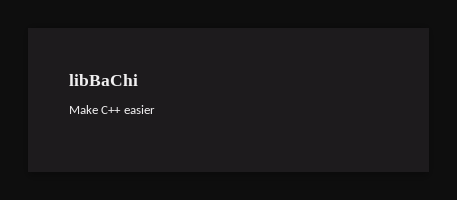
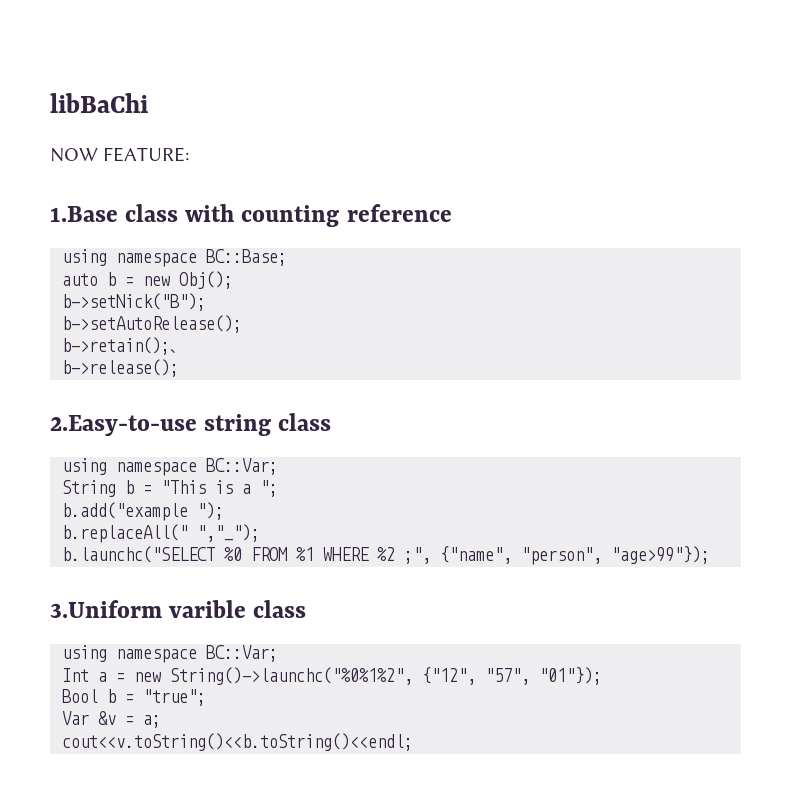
[69,105,155,114] Make C++ easier -> [50,147,190,162] [50,204,452,227] [62,249,287,267] [62,271,233,289] [62,293,206,311] [62,315,242,333] [62,337,184,355] [62,359,179,377] [50,413,332,436] [62,458,278,476] [62,480,278,497] [62,502,224,521] [62,524,260,543] [62,546,710,565] [50,600,307,618] [62,645,278,663] [62,667,602,685] [62,689,206,706] [62,711,161,728] [62,733,413,751] NOW FEATURE: // 1.Base class with counting reference // using namespace BC::Base; // auto b = new Obj(); // b->setNick("B"); // b->setAutoRelease(); // b->retain();、 // b->release(); // 2.Easy-to-use string class // using namespace BC::Var; // String b = "This is a "; // b.add("example "); // b.replaceAll(" ","_"); // b.launchc("SELECT %0 FROM %1 WHERE %2 ;", {"name", "person", "age>99"}); // 3.Uniform varible class // using namespace BC::Var; // Int a = new String()->launchc("%0%1%2", {"12", "57", "01"}); // Bool b = "true"; // Var &v = a; // cout<<v.toString()<<b.toString()<<endl;

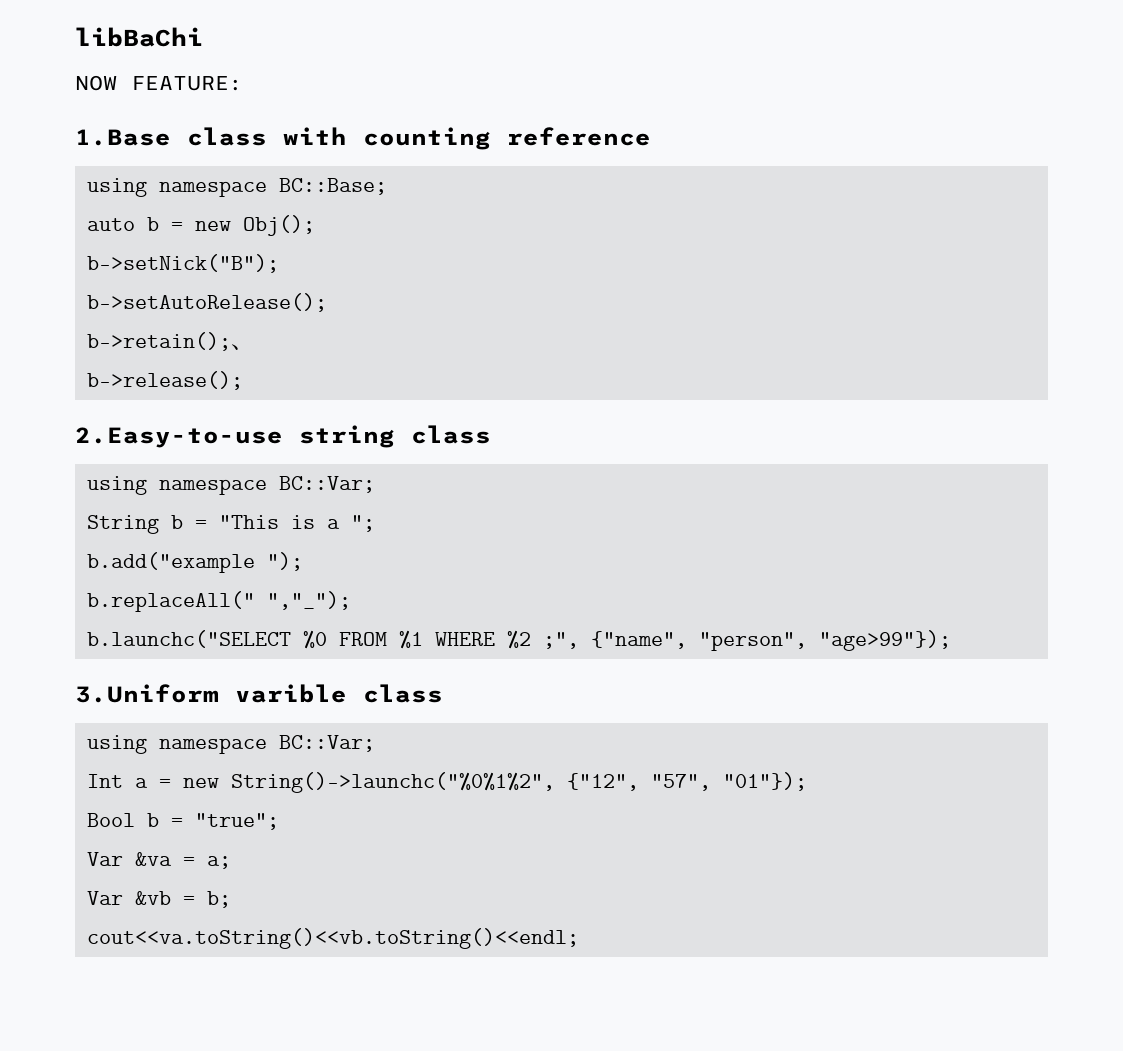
[98,711,116,725] &v -> [135,852,172,866] &va
[62,733,413,751] cout<<v.toString()<<b.toString()<<endl; -> [87,891,231,908] [87,928,579,949] Var &vb = b; // cout<<va.toString()<<vb.toString()<<endl;

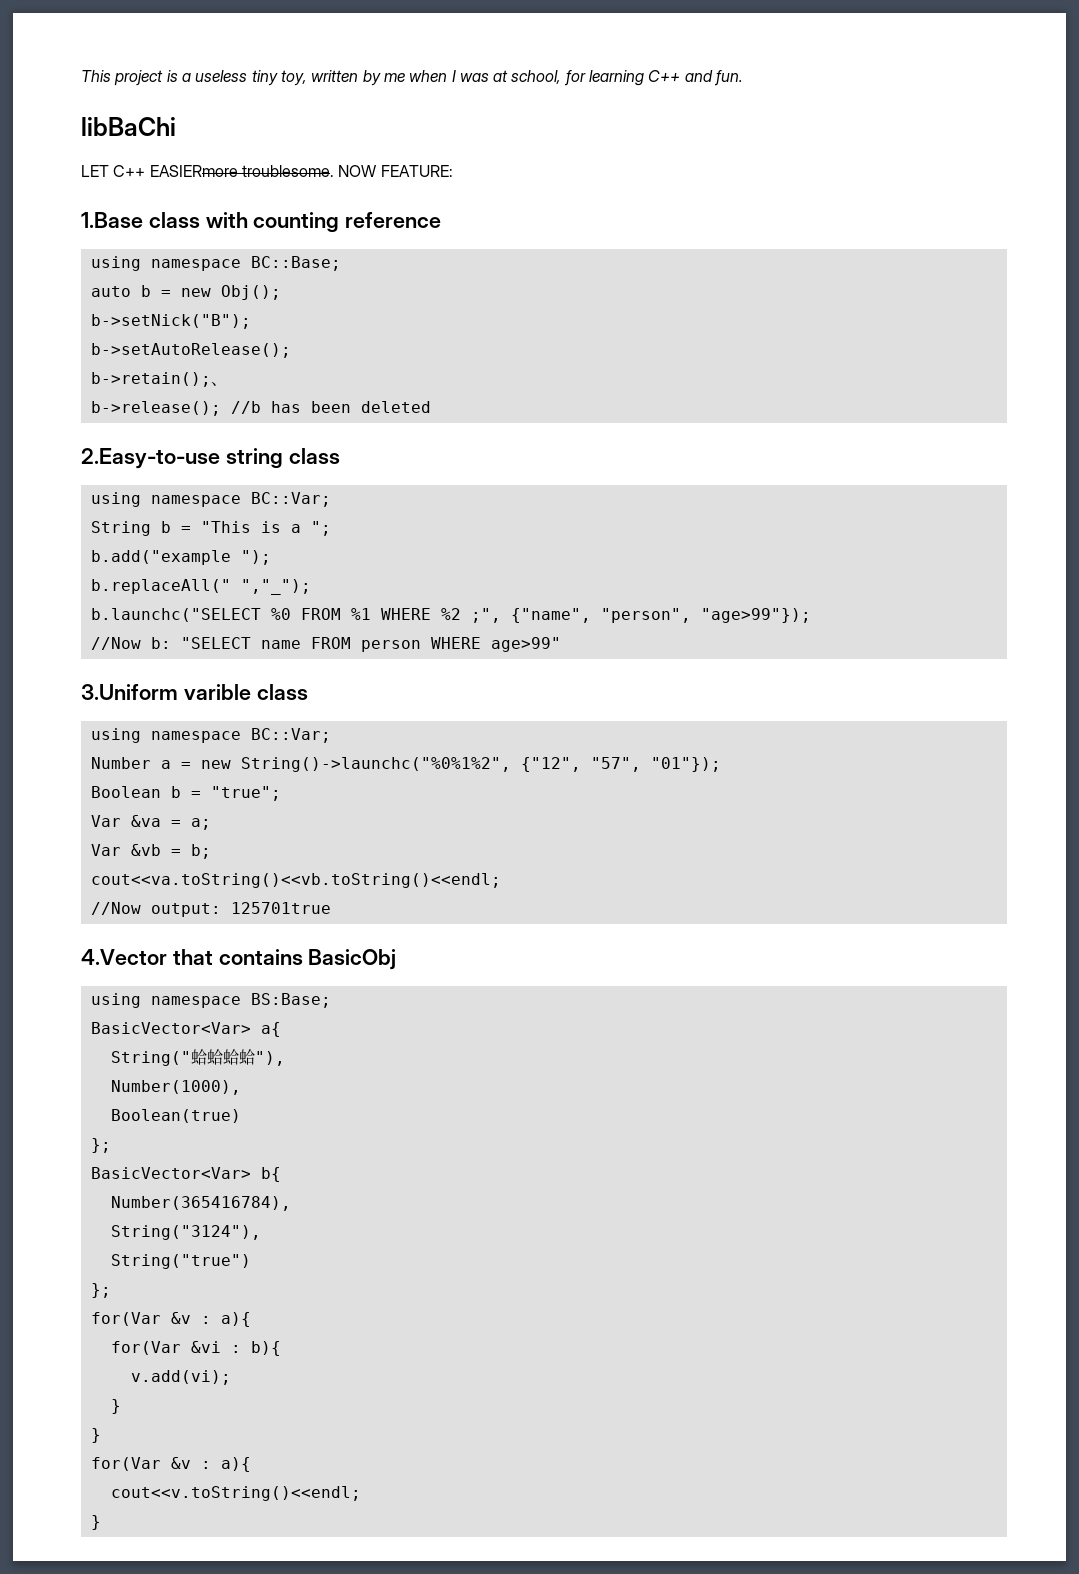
[75,27,203,47] libBaChi // -> [81,70,744,86] [81,117,176,136] [81,165,334,177] This project is a useless tiny toy, written by me when I was at school, for learning C++ and fun. // libBaChi // LET C++ EASIERmore troublesome.
(243, 380) none -> [230,401,431,414] //b has been deleted
(951, 640) none -> [90,637,561,652] // //Now b: "SELECT name FROM person WHERE age>99"
[87,774,123,788] Int -> [90,757,151,769] Number
[87,813,135,827] Bool -> [90,786,161,798] Boolean
(579, 938) none -> [90,902,331,917] [81,949,397,970] [90,993,331,1008] [90,1022,281,1037] [110,1049,285,1066] [110,1080,241,1095] [110,1109,241,1123] [90,1138,111,1153] [90,1167,281,1182] [110,1196,291,1211] [110,1225,261,1240] [110,1254,251,1269] [90,1283,111,1298] [90,1312,251,1327] [110,1341,281,1356] [130,1370,231,1385] [110,1399,121,1414] [90,1428,101,1443] [90,1457,251,1472] [110,1486,361,1501] [90,1515,101,1530] // //Now output: 125701true // 4.Vector that contains BasicObj // using namespace BS:Base; // BasicVector<Var> a{ // String("蛤蛤蛤蛤"), // Number(1000), // Boolean(true) // }; // BasicVector<Var> b{ // Number(365416784), // String("3124"), // String("true") // }; // for(Var &v : a){ // for(Var &vi : b){ // v.add(vi); // } // } // for(Var &v : a){ // cout<<v.toString()<<endl; // }

